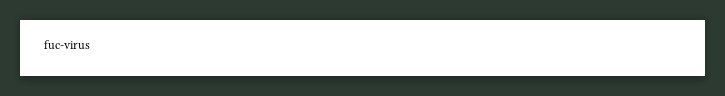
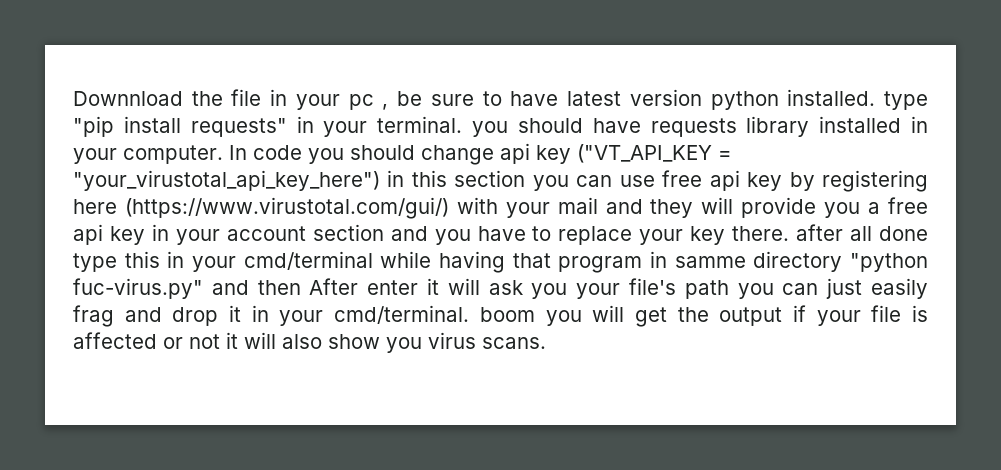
[44,40,90,50] fuc-virus -> [73,89,929,110] [73,116,929,137] [73,143,732,165] [73,170,929,192] [73,197,928,219] [73,224,928,245] [73,251,928,273] [73,278,928,299] [73,305,928,327] [73,332,546,353] Downnload the file in your pc , be sure to have latest version python installed. type "pip install requests" in your terminal. you should have requests library installed in your computer. In code you should change api key ("VT_API_KEY = "your_virustotal_api_key_here") in this section you can use free api key by registering here (https://www.virustotal.com/gui/) with your mail and they will provide you a free api key in your account section and you have to replace your key there. after all done type this in your cmd/terminal while having that program in samme directory "python fuc-virus.py" and then After enter it will ask you your file's path you can just easily frag and drop it in your cmd/terminal. boom you will get the output if your file is affected or not it will also show you virus scans.

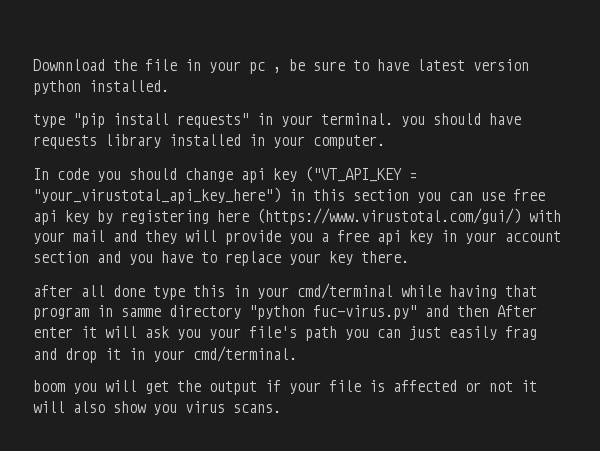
(876, 97) none -> (169, 86) //
(223, 154) none -> (385, 142) //
(790, 233) none -> (409, 257) //
(470, 314) none -> (297, 354) //

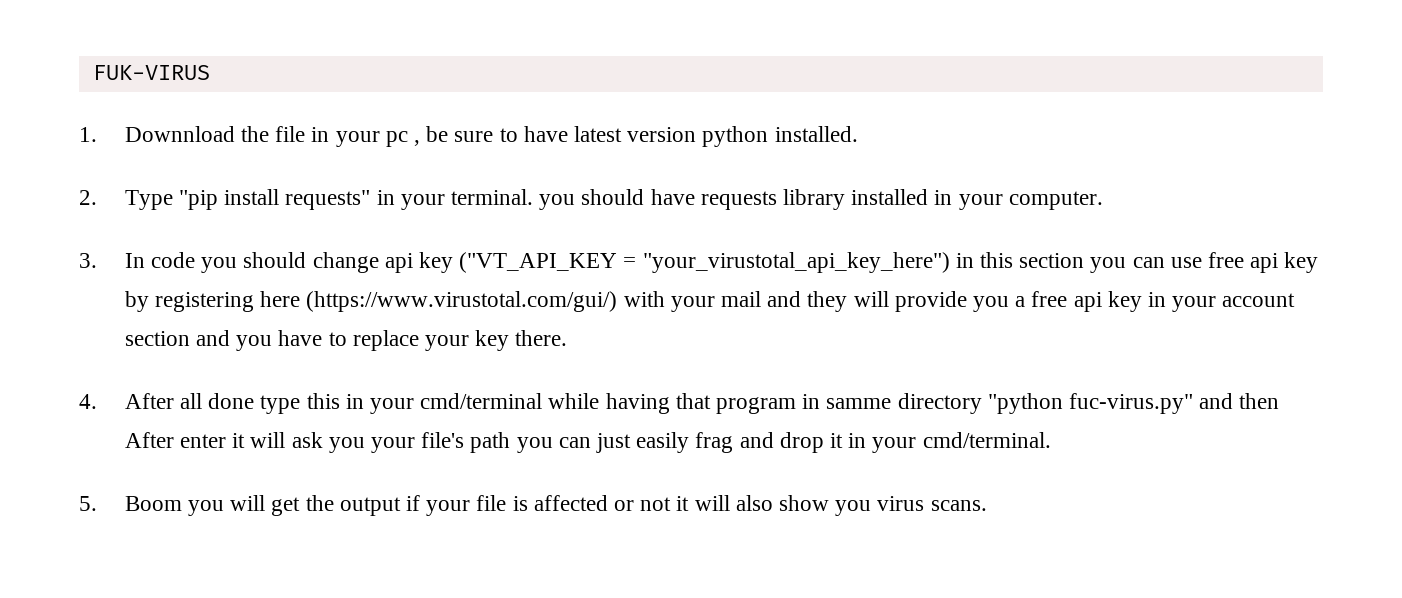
(33, 65) none -> [92,65,210,80] [79,127,97,142] FUK-VIRUS // 1.
[33,114,65,128] type -> [79,190,173,210] 2. Type
(385, 142) none -> [79,253,97,268] 3.
[33,285,73,297] after -> [79,393,174,409] 4. After
[33,380,65,392] boom -> [79,496,182,511] 5. Boom

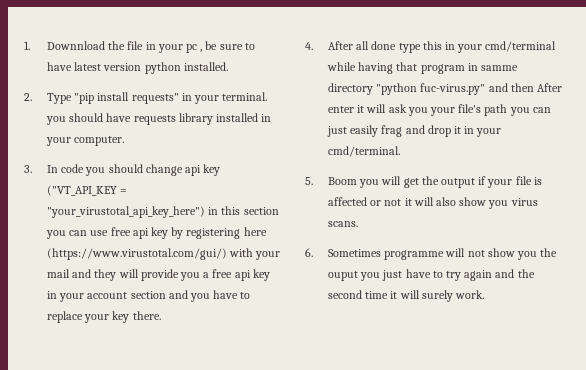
[92,65,210,80] FUK-VIRUS // -> (24, 45) none
(987, 505) none -> [305,248,558,260] [327,269,535,281] [327,290,484,302] // 6. Sometimes programme will not show you the ouput you just have to try again and the second time it will surely work.

